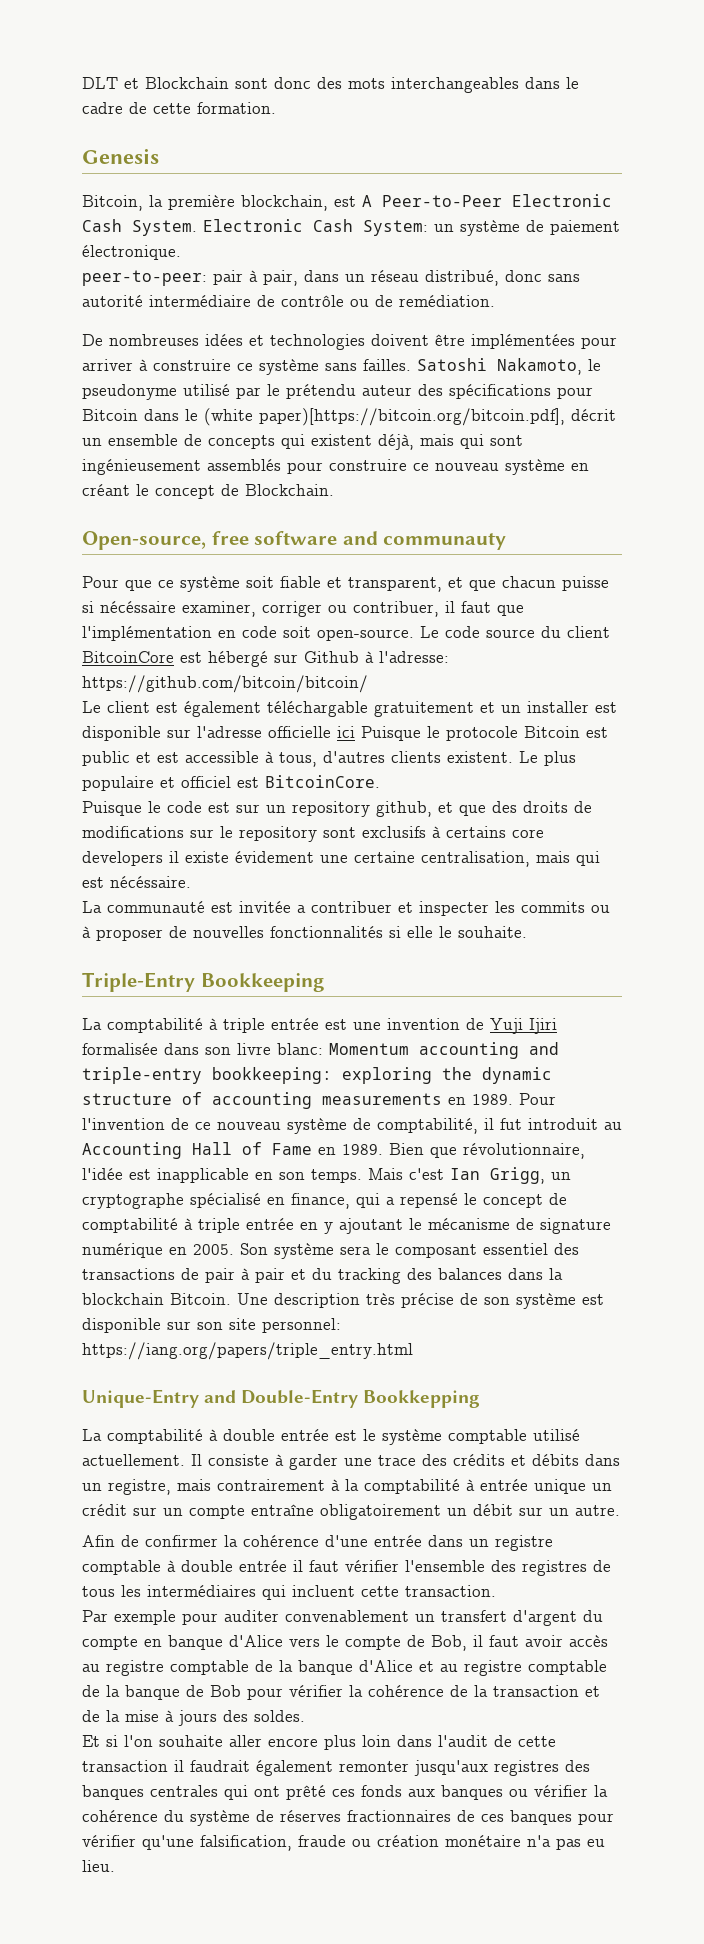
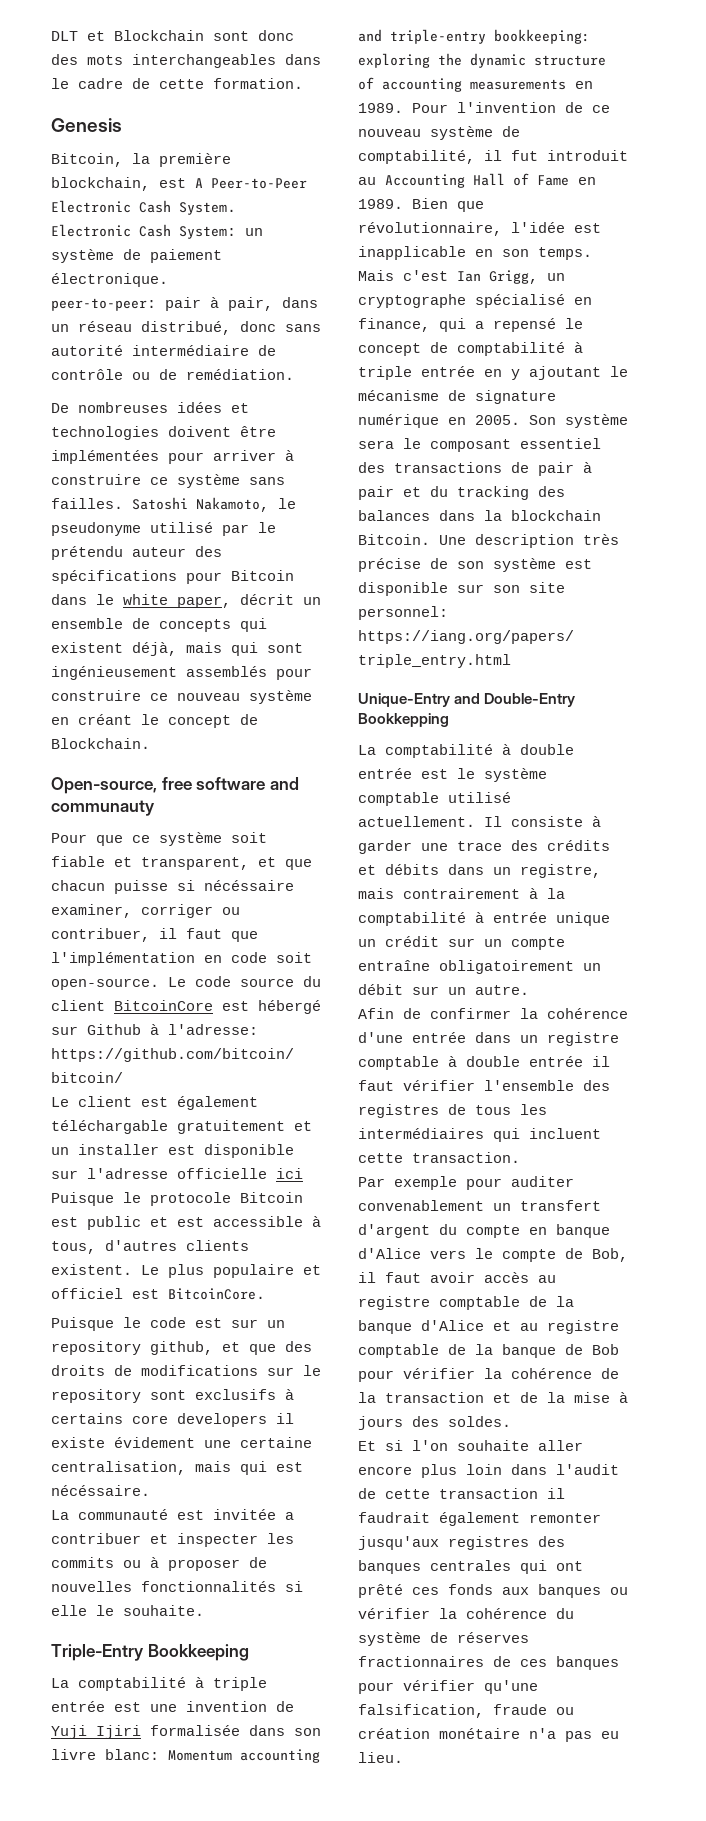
[204,408,565,426] (white paper)[https://bitcoin.org/bitcoin.pdf], -> [123,594,231,608] white paper,

